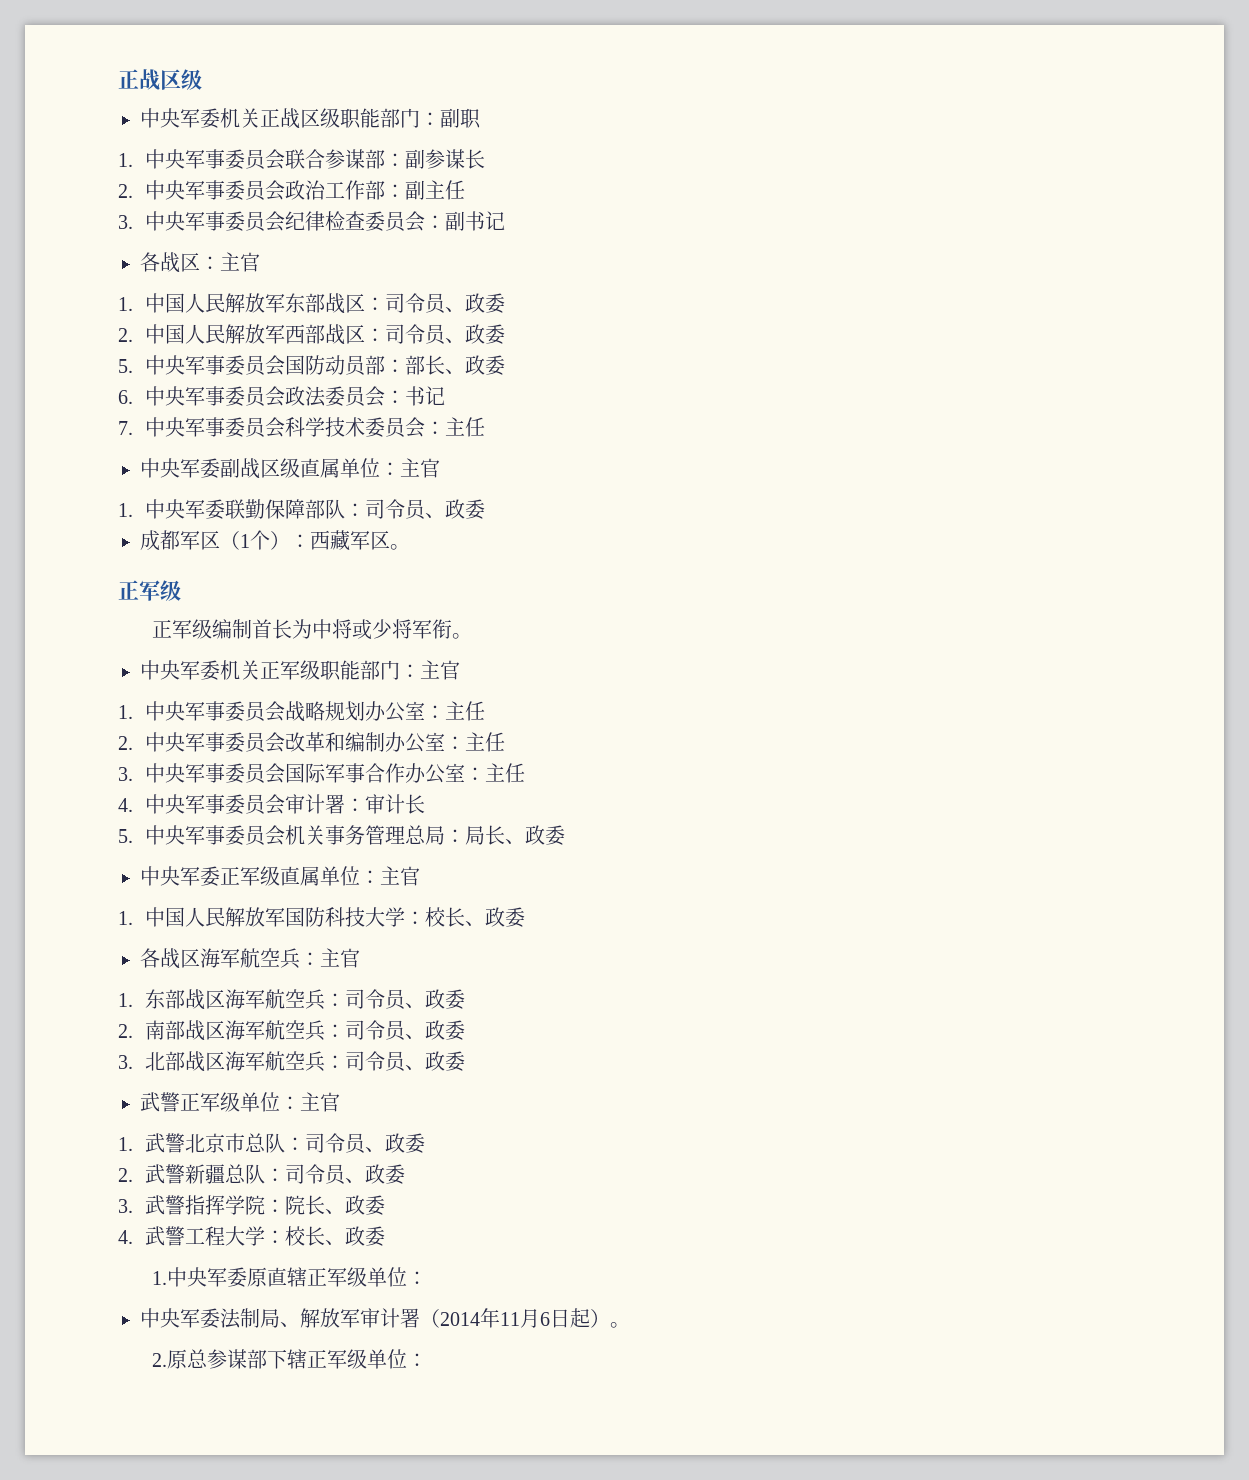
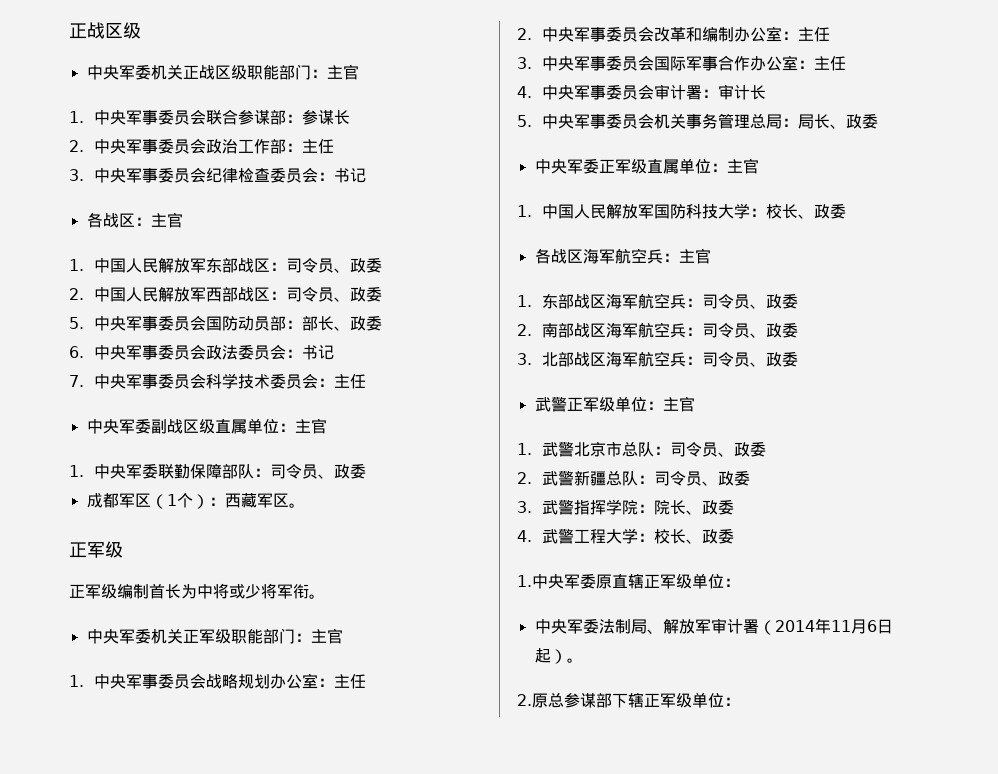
[440,108,481,129] 副职 -> [326,64,359,80] 主官
[404,149,425,169] 副 -> (302, 118) none
[404,180,425,200] 副 -> (302, 147) none
[444,211,465,231] 副 -> (334, 176) none

